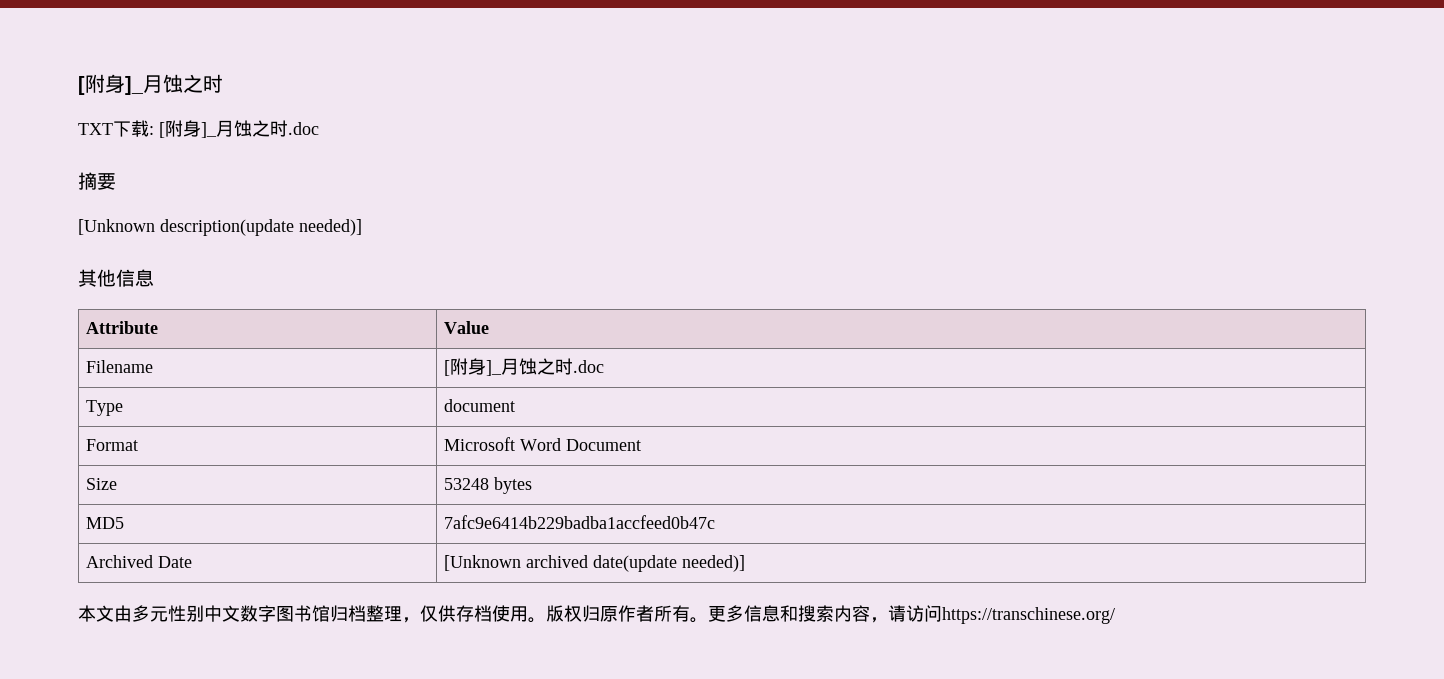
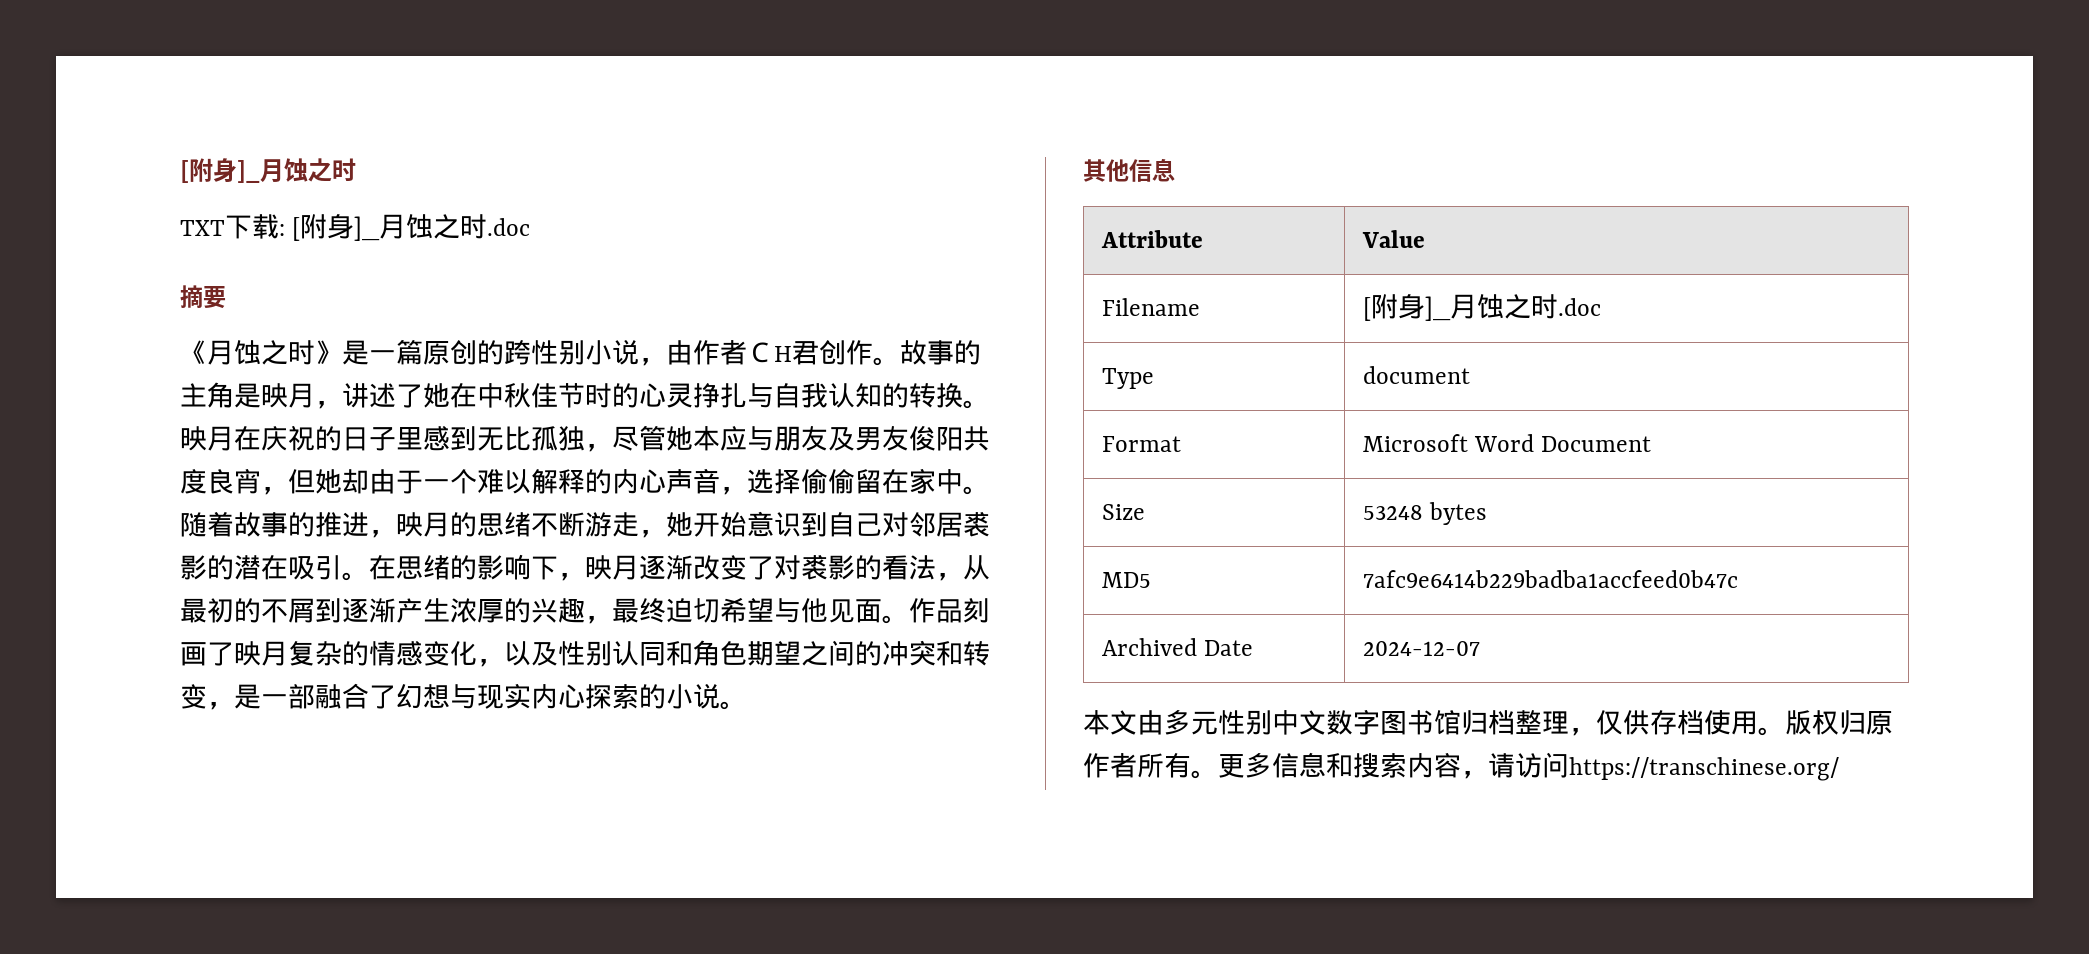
[78,219,362,236] [Unknown description(update needed)] -> [180,339,981,366] [180,382,990,409] [180,425,990,452] [180,468,990,495] [180,511,990,538] [180,554,990,581] [180,597,990,624] [180,640,990,667] [180,683,747,710] 《月蚀之时》是一篇原创的跨性别小说，由作者ＣH君创作。故事的主角是映月，讲述了她在中秋佳节时的心灵挣扎与自我认知的转换。映月在庆祝的日子里感到无比孤独，尽管她本应与朋友及男友俊阳共度良宵，但她却由于一个难以解释的内心声音，选择偷偷留在家中。随着故事的推进，映月的思绪不断游走，她开始意识到自己对邻居裘影的潜在吸引。在思绪的影响下，映月逐渐改变了对裘影的看法，从最初的不屑到逐渐产生浓厚的兴趣，最终迫切希望与他见面。作品刻画了映月复杂的情感变化，以及性别认同和角色期望之间的冲突和转变，是一部融合了幻想与现实内心探索的小说。
[443,555,745,572] [Unknown archived date(update needed)] -> [1362,641,1480,656] 2024-12-07

